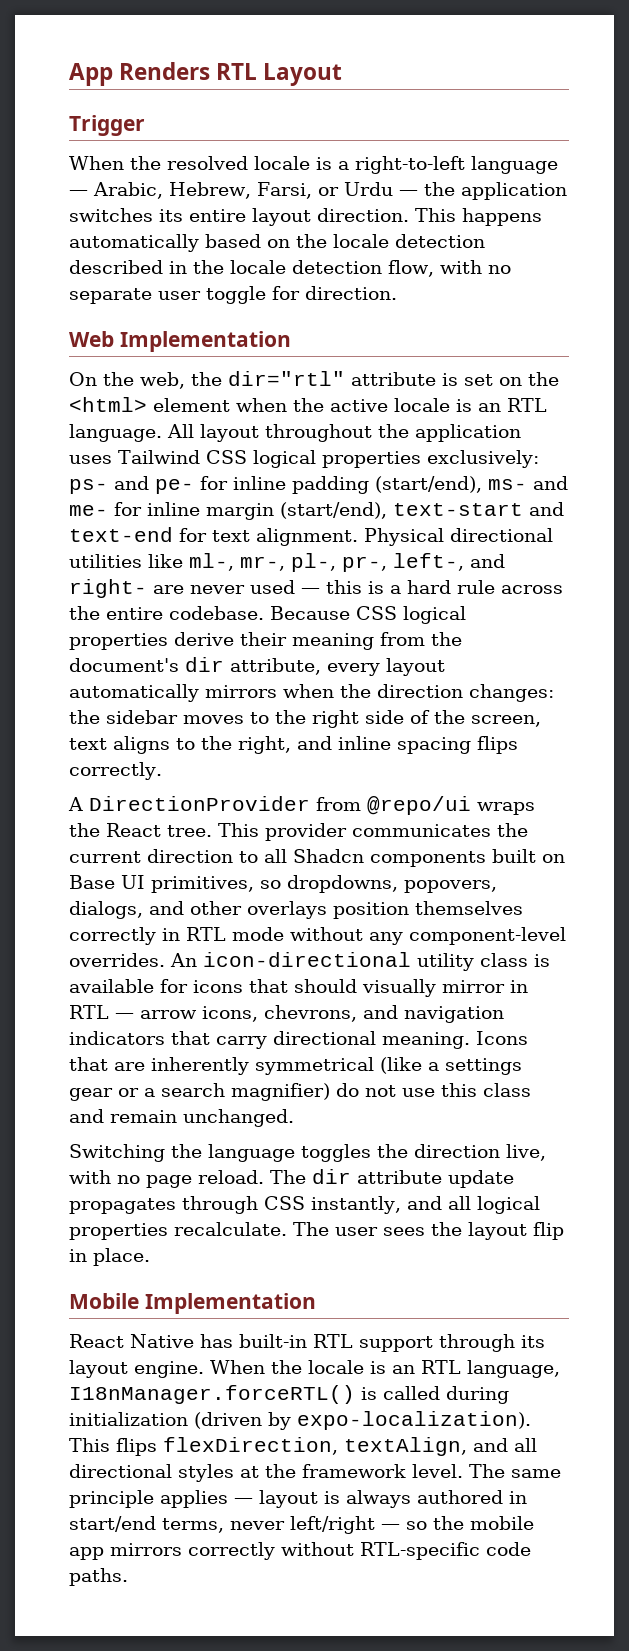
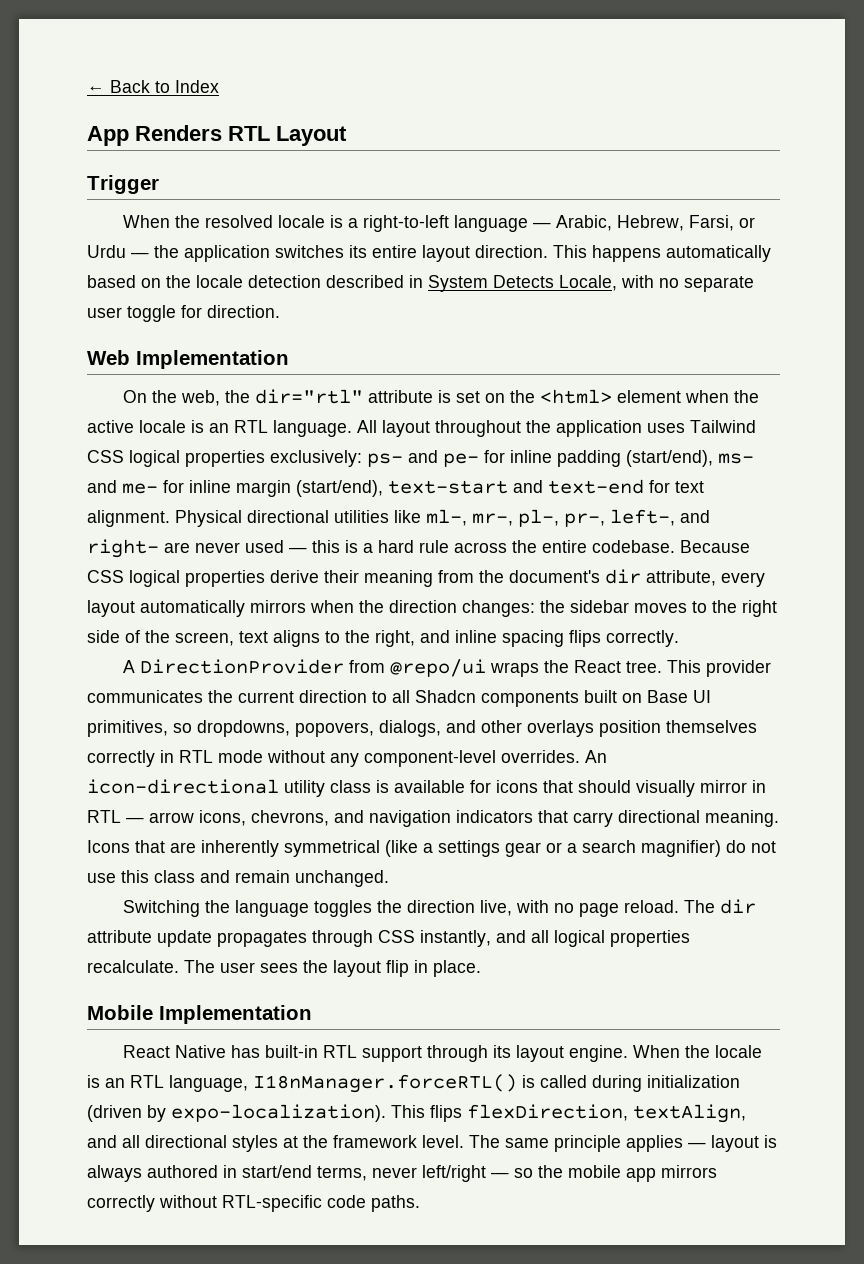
(69, 74) none -> [87,80,219,93] ← Back to Index //
[193,260,434,277] the locale detection flow, -> [428,275,617,292] System Detects Locale,

